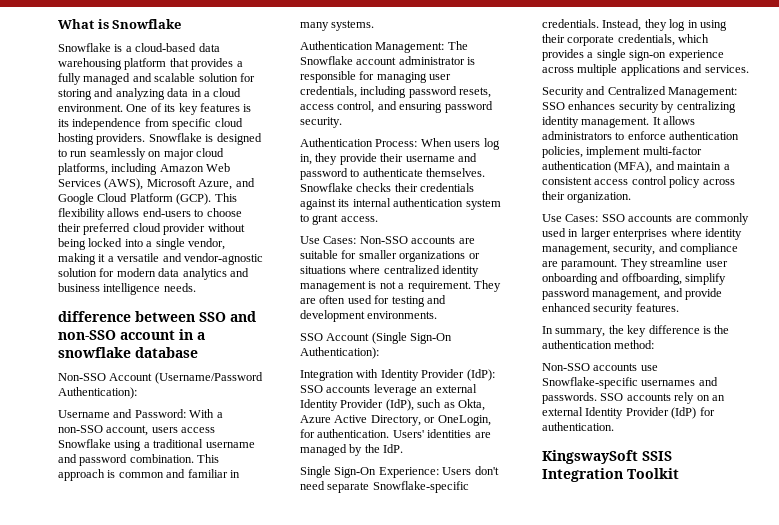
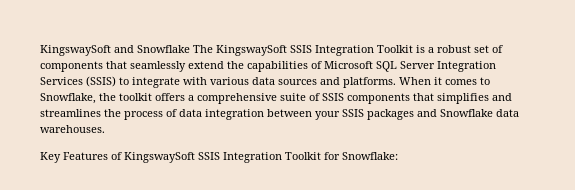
[58,19,182,29] [58,43,220,52] [58,58,243,70] [58,73,255,85] [58,88,242,100] [58,103,252,115] [58,118,243,130] [58,133,262,145] [58,148,224,160] [58,163,231,175] [58,178,255,190] [58,193,237,205] [58,208,242,220] [58,223,245,235] [58,238,225,250] [58,253,263,265] [58,268,249,280] [58,283,196,295] [58,311,256,322] [58,329,205,340] [58,347,198,358] [58,372,263,384] [58,387,137,399] [58,409,223,418] [58,425,216,436] [58,439,255,451] [58,454,220,466] [58,469,240,481] [300,20,375,31] [300,41,468,53] [300,56,476,65] [300,71,452,83] [300,86,492,98] [300,101,493,113] [300,117,342,128] [300,138,500,150] [300,153,477,165] [300,168,486,180] [300,183,475,192] [300,198,501,210] [300,214,378,225] [300,236,475,244] [300,250,480,262] [300,265,480,277] [300,280,501,292] [300,295,446,307] [300,310,438,322] [300,332,453,344] [300,347,379,359] [300,369,495,381] [300,384,477,396] [300,399,485,411] [300,415,491,426] [300,429,491,438] [300,444,404,456] [300,466,499,478] [300,481,469,493] [542,19,727,31] [542,34,710,46] [542,49,724,61] [542,64,749,76] [542,86,738,98] [542,101,736,113] [542,116,696,128] [542,131,740,140] [542,146,702,158] [542,161,730,173] [542,176,735,188] [542,191,632,203] [542,213,749,225] [542,228,742,240] [542,243,739,255] [542,258,728,270] [542,273,727,285] [542,288,723,300] [542,303,679,315] [542,325,730,337] [542,340,655,349] [542,363,658,371] [542,377,718,389] [542,392,725,404] [542,407,715,419] [542,422,614,431] [542,450,672,464] [542,468,679,482] What is Snowflake // Snowflake is a cloud-based data warehousing platform that provides a fully managed and scalable solution for storing and analyzing data in a cloud environment. One of its key features is its independence from specific cloud hosting providers. Snowflake is designed to run seamlessly on major cloud platforms, including Amazon Web Services (AWS), Microsoft Azure, and Google Cloud Platform (GCP). This flexibility allows end-users to choose their preferred cloud provider without being locked into a single vendor, making it a versatile and vendor-agnostic solution for modern data analytics and business intelligence needs. // difference between SSO and non-SSO account in a snowflake database // Non-SSO Account (Username/Password Authentication): // Username and Password: With a non-SSO account, users access Snowflake using a traditional username and password combination. This approach is common and familiar in many systems. // Authentication Management: The Snowflake account administrator is responsible for managing user credentials, including password resets, access control, and ensuring password security. // Authentication Process: When users log in, they provide their username and password to authenticate themselves. Snowflake checks their credentials against its internal authentication system to grant access. // Use Cases: Non-SSO accounts are suitable for smaller organizations or situations where centralized identity management is not a requirement. They are often used for testing and development environments. // SSO Account (Single Sign-On Authentication): // Integration with Identity Provider (IdP): SSO accounts leverage an external Identity Provider (IdP), such as Okta, Azure Active Directory, or OneLogin, for authentication. Users' identities are managed by the IdP. // Single Sign-On Experience: Users don't need separate Snowflake-specific credentials. Instead, they log in using their corporate credentials, which provides a single sign-on experience across multiple applications and services. // Security and Centralized Management: SSO enhances security by centralizing identity management. It allows administrators to enforce authentication policies, implement multi-factor authentication (MFA), and maintain a consistent access control policy across their organization. // Use Cases: SSO accounts are commonly used in larger enterprises where identity management, security, and compliance are paramount. They streamline user onboarding and offboarding, simplify password management, and provide enhanced security features. // In summary, the key difference is the authentication method: // Non-SSO accounts use Snowflake-specific usernames and passwords. SSO accounts rely on an external Identity Provider (IdP) for authentication. // KingswaySoft SSIS Integration Toolkit -> [40,45,503,56] [40,61,496,72] [40,76,490,88] [40,93,512,104] [40,109,519,120] [40,125,105,133] [40,152,398,163] KingswaySoft and Snowflake The KingswaySoft SSIS Integration Toolkit is a robust set of components that seamlessly extend the capabilities of Microsoft SQL Server Integration Services (SSIS) to integrate with various data sources and platforms. When it comes to Snowflake, the toolkit offers a comprehensive suite of SSIS components that simplifies and streamlines the process of data integration between your SSIS packages and Snowflake data warehouses. // Key Features of KingswaySoft SSIS Integration Toolkit for Snowflake:

